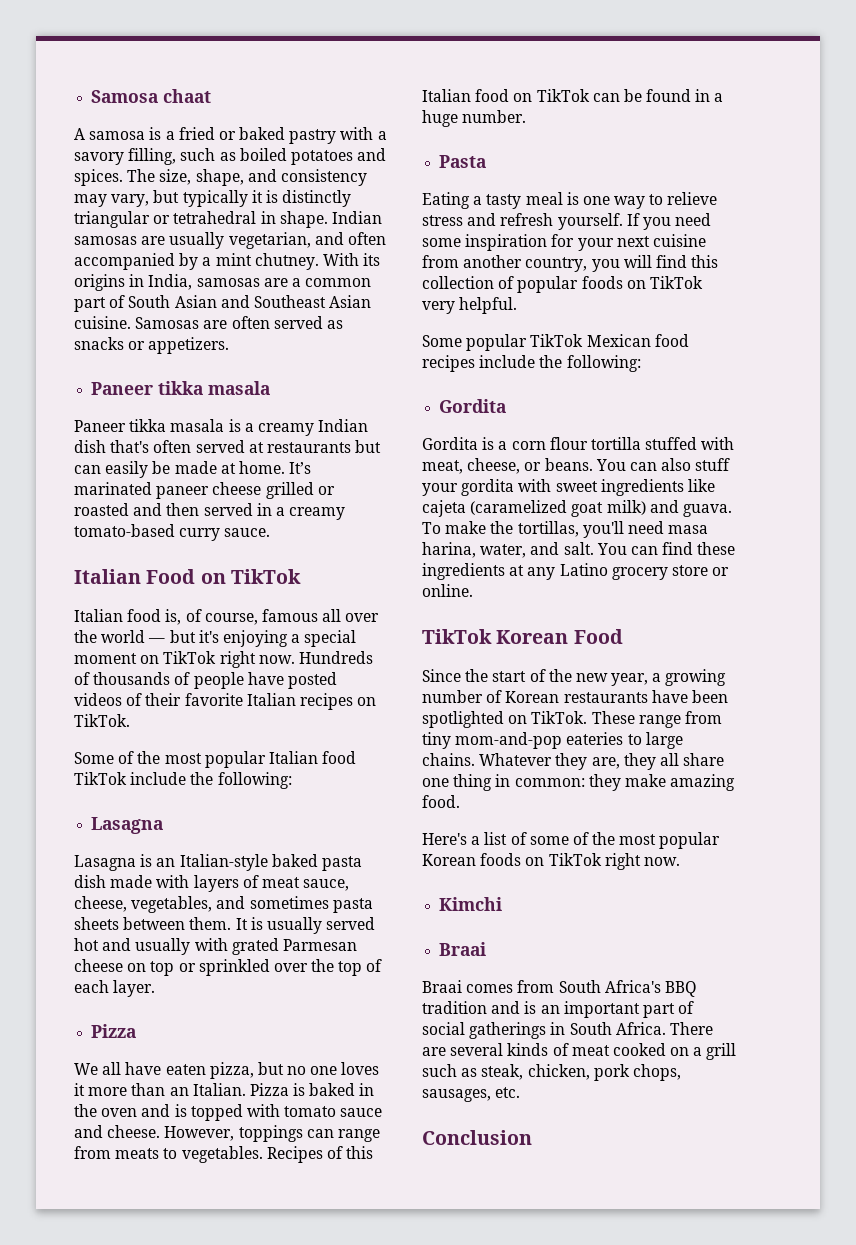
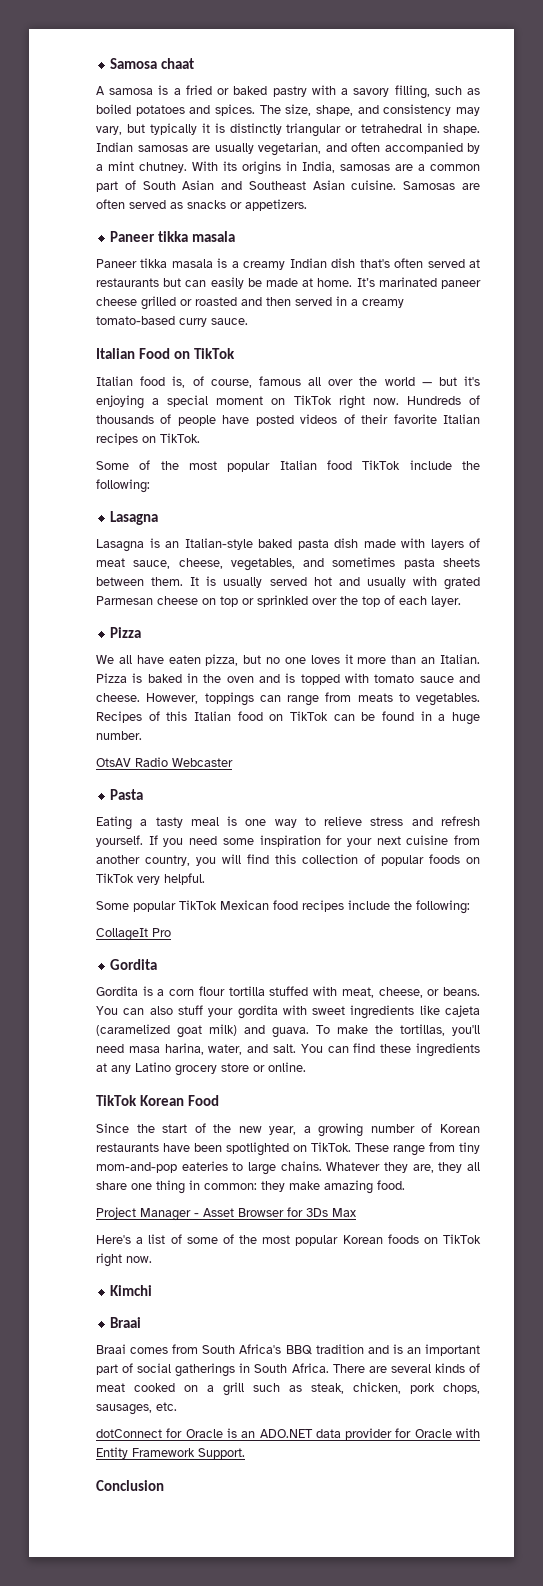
(527, 116) none -> [96,757,233,767] // OtsAV Radio Webcaster
(641, 363) none -> [96,928,171,941] // CollageIt Pro
(460, 801) none -> [96,1207,356,1221] // Project Manager - Asset Browser for 3Ds Max
(521, 1092) none -> [96,1428,481,1440] [96,1447,245,1459] // dotConnect for Oracle is an ADO.NET data provider for Oracle with Entity Framework Support.

